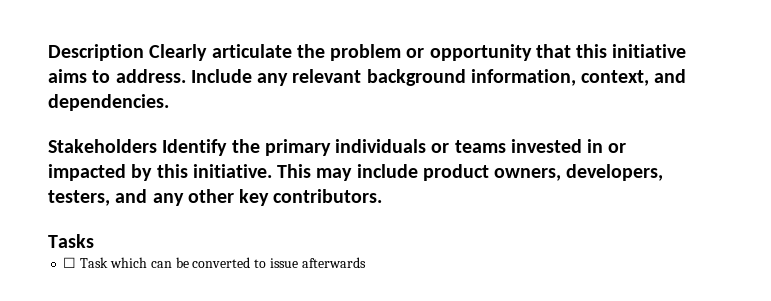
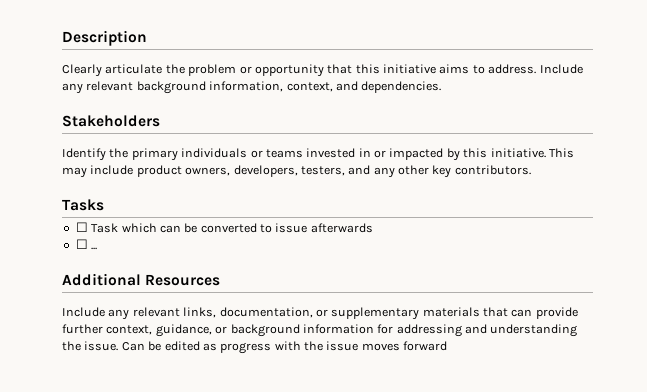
(144, 52) none -> (147, 38) //
(157, 146) none -> (160, 121) //
(366, 262) none -> [75,239,98,250] [62,273,221,286] [62,307,578,320] [62,324,578,337] [62,341,448,354] // ☐ ... // Additional Resources // Include any relevant links, documentation, or supplementary materials that can provide further context, guidance, or background information for addressing and understanding the issue. Can be edited as progress with the issue moves forward

